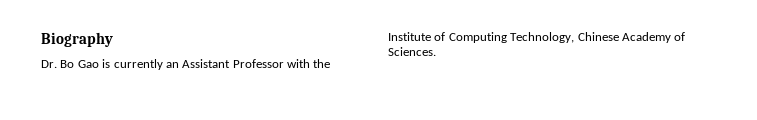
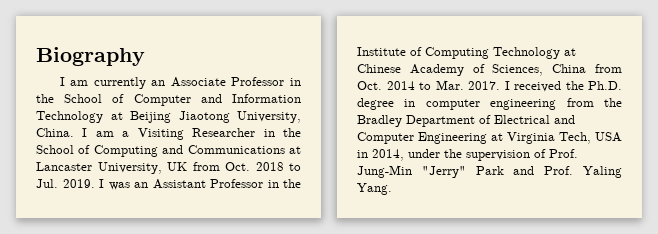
[41,59,163,70] Dr. Bo Gao is currently -> [59,77,301,89] [36,94,301,106] [36,111,301,123] [36,128,301,140] [36,145,301,157] [36,162,301,174] [36,179,130,190] I am currently an Associate Professor in the School of Computer and Information Technology at Beijing Jiaotong University, China. I am a Visiting Researcher in the School of Computing and Communications at Lancaster University, UK from Oct. 2018 to Jul. 2019. I was
[287,59,310,68] with -> [267,180,279,188] in
[510,32,575,43] Technology, -> [493,47,576,59] Technology at
[388,47,436,56] Sciences. -> [492,64,622,76] [357,80,622,92] [357,98,622,110] [357,115,575,127] [357,132,622,144] [357,149,578,161] [357,165,622,178] [357,183,392,195] Sciences, China from Oct. 2014 to Mar. 2017. I received the Ph.D. degree in computer engineering from the Bradley Department of Electrical and Computer Engineering at Virginia Tech, USA in 2014, under the supervision of Prof. Jung-Min "Jerry" Park and Prof. Yaling Yang.

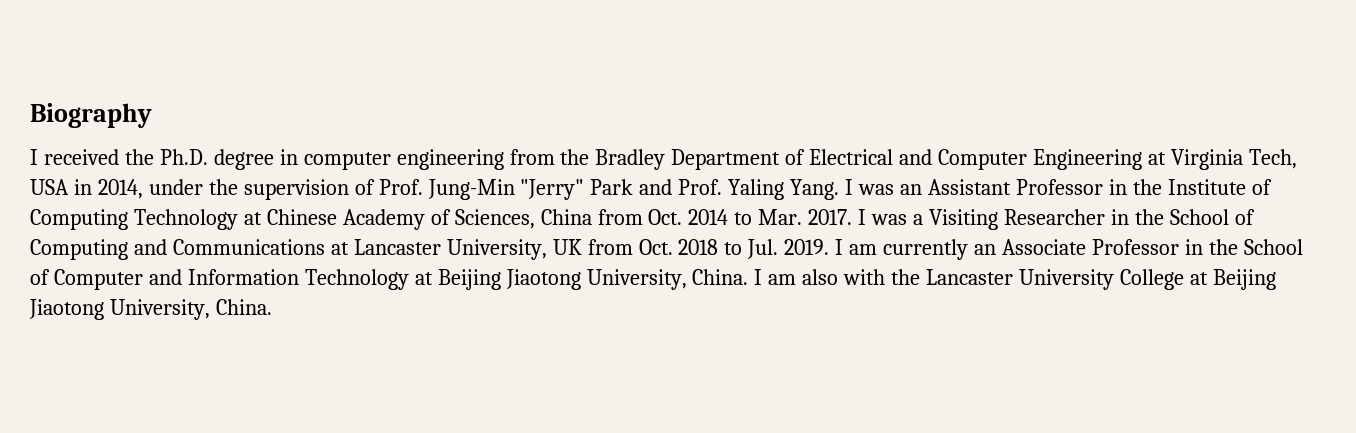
[70,77,301,89] [36,94,301,106] [36,111,301,123] [36,128,301,140] [36,145,301,157] [36,162,301,174] [36,179,301,190] [357,47,576,59] [357,64,622,76] [357,80,510,90] am currently an Associate Professor in the School of Computer and Information Technology at Beijing Jiaotong University, China. I am a Visiting Researcher in the School of Computing and Communications at Lancaster University, UK from Oct. 2018 to Jul. 2019. I was an Assistant Professor in the Institute of Computing Technology at Chinese Academy of Sciences, China from Oct. 2014 to Mar. 2017. I -> (38, 157) none
(392, 189) none -> [845,179,1272,195] [30,209,1255,230] [30,239,1303,260] [30,269,1276,290] [29,299,272,320] I was an Assistant Professor in the Institute of Computing Technology at Chinese Academy of Sciences, China from Oct. 2014 to Mar. 2017. I was a Visiting Researcher in the School of Computing and Communications at Lancaster University, UK from Oct. 2018 to Jul. 2019. I am currently an Associate Professor in the School of Computer and Information Technology at Beijing Jiaotong University, China. I am also with the Lancaster University College at Beijing Jiaotong University, China.

